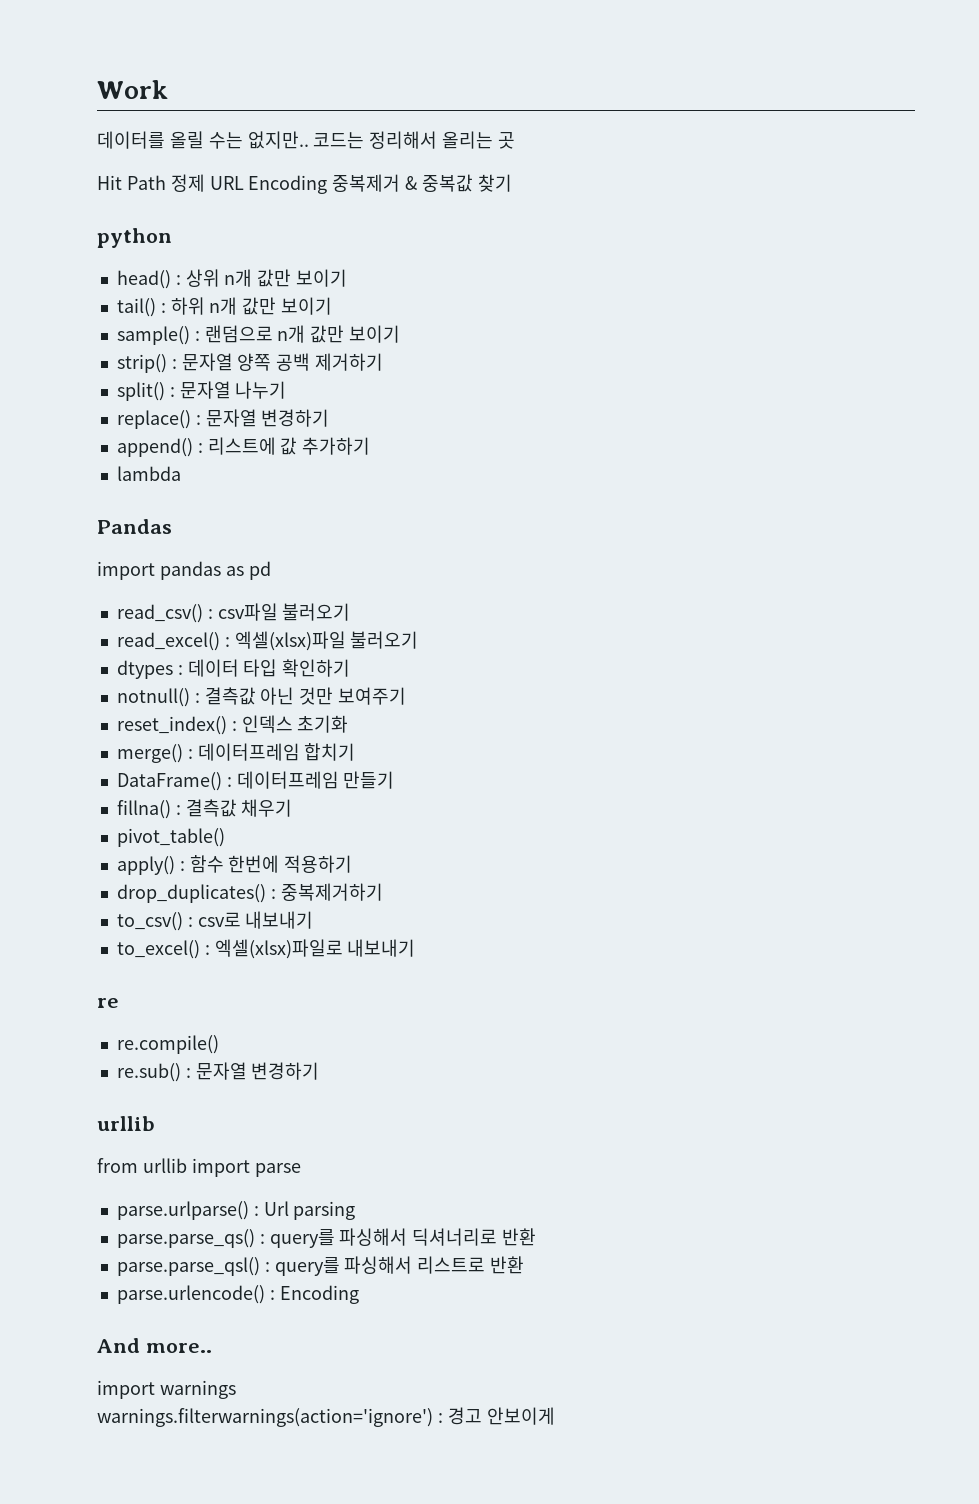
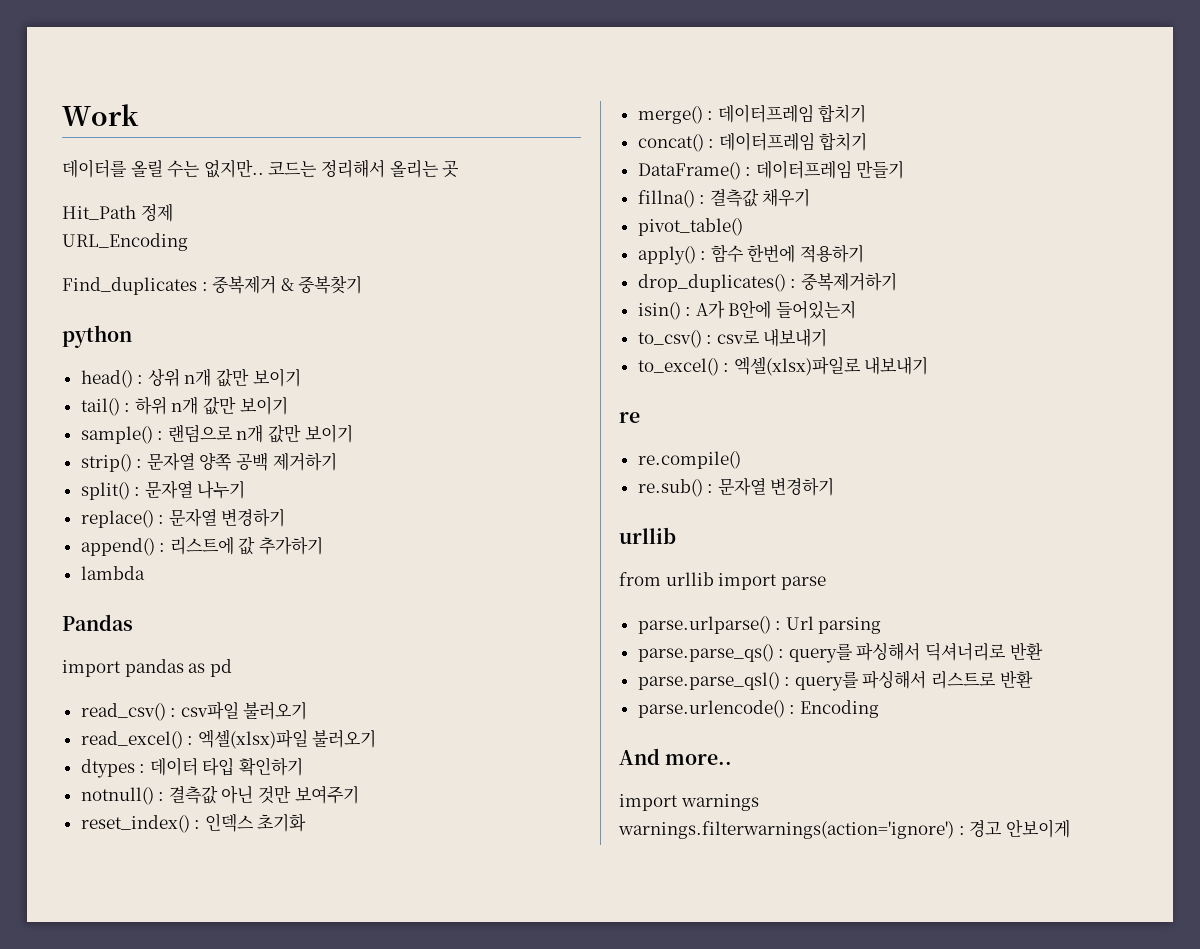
[97,175,166,190] Hit Path -> [62,205,136,220] Hit_Path
[209,174,512,194] URL Encoding 중복제거 & 중복값 찾기 -> [62,233,188,251] [62,275,363,295] // URL_Encoding // Find_duplicates : 중복제거 & 중복찾기
(356, 752) none -> [637,132,868,152] // concat() : 데이터프레임 합치기
(383, 892) none -> [637,300,857,320] // isin() : A가 B안에 들어있는지

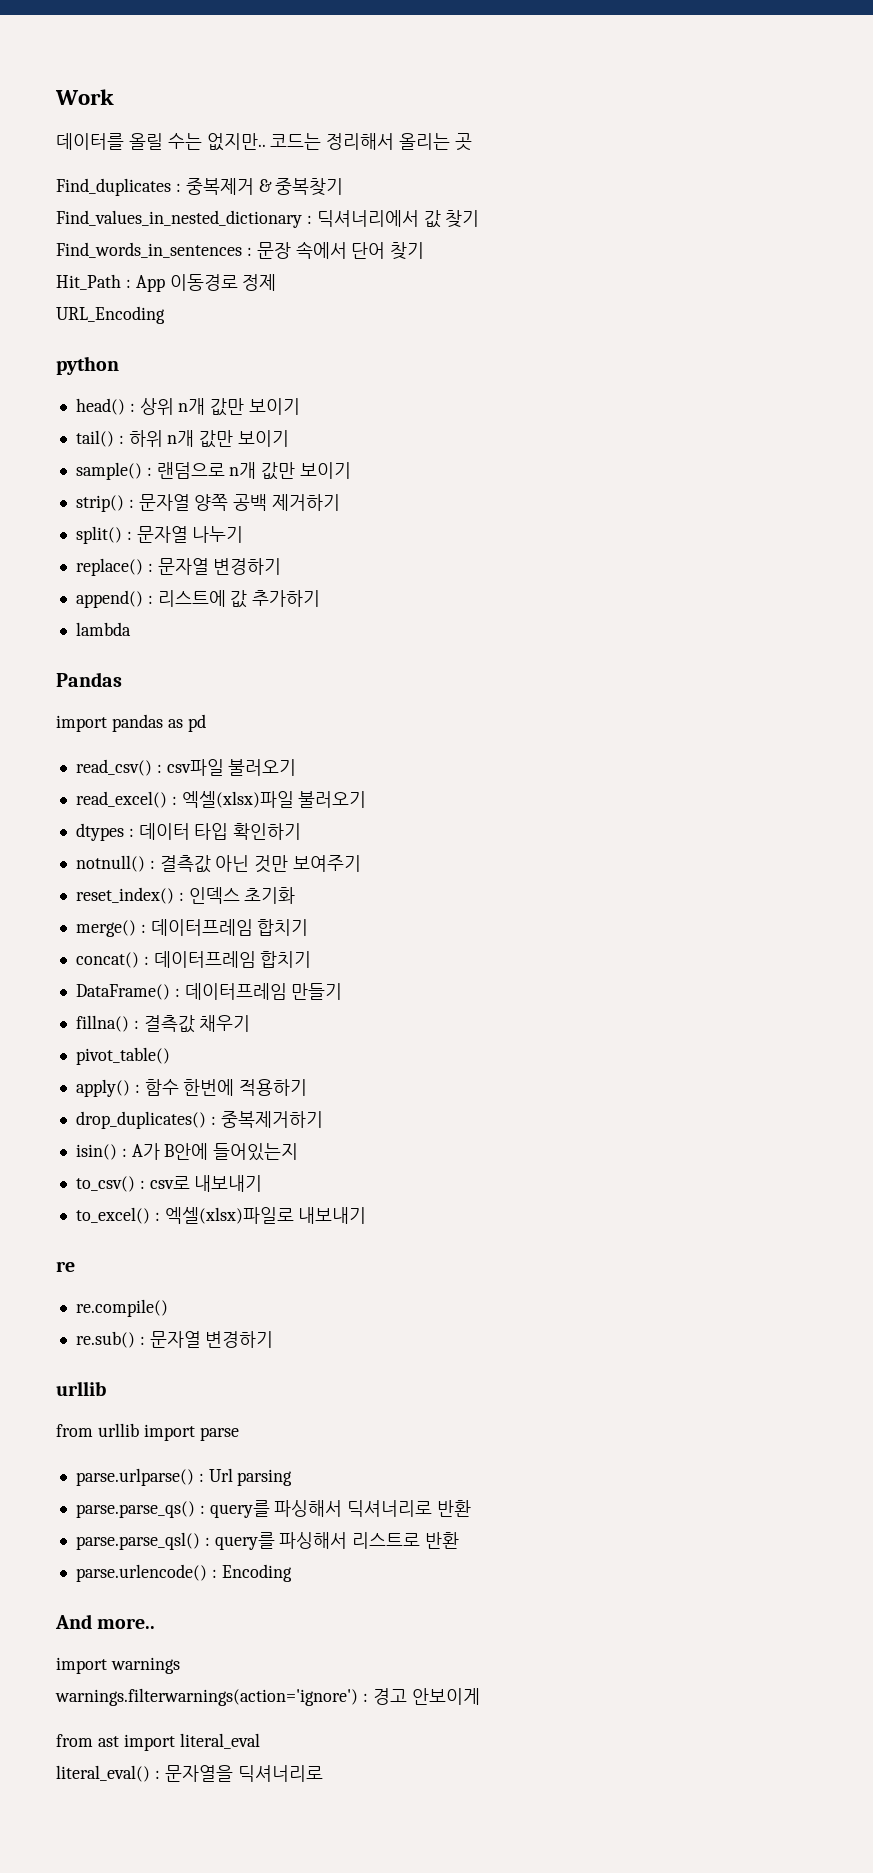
[62,203,173,222] [62,233,188,251] // Hit_Path 정제 // URL_Encoding -> (473, 142) none
(363, 284) none -> [56,210,480,228] [56,241,425,260] [56,274,277,292] [56,306,165,324] // Find_values_in_nested_dictionary : 딕셔너리에서 값 찾기 // Find_words_in_sentences : 문장 속에서 단어 찾기 // Hit_Path : App 이동경로 정제 // URL_Encoding
(1070, 828) none -> [56,1733,260,1751] [56,1765,323,1782] // from ast import literal_eval // literal_eval() : 문자열을 딕셔너리로

